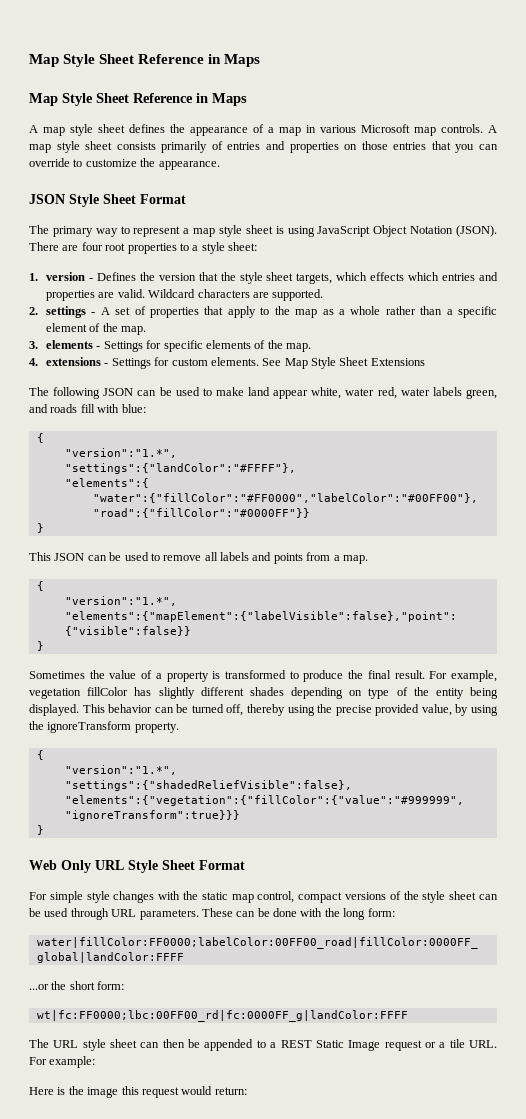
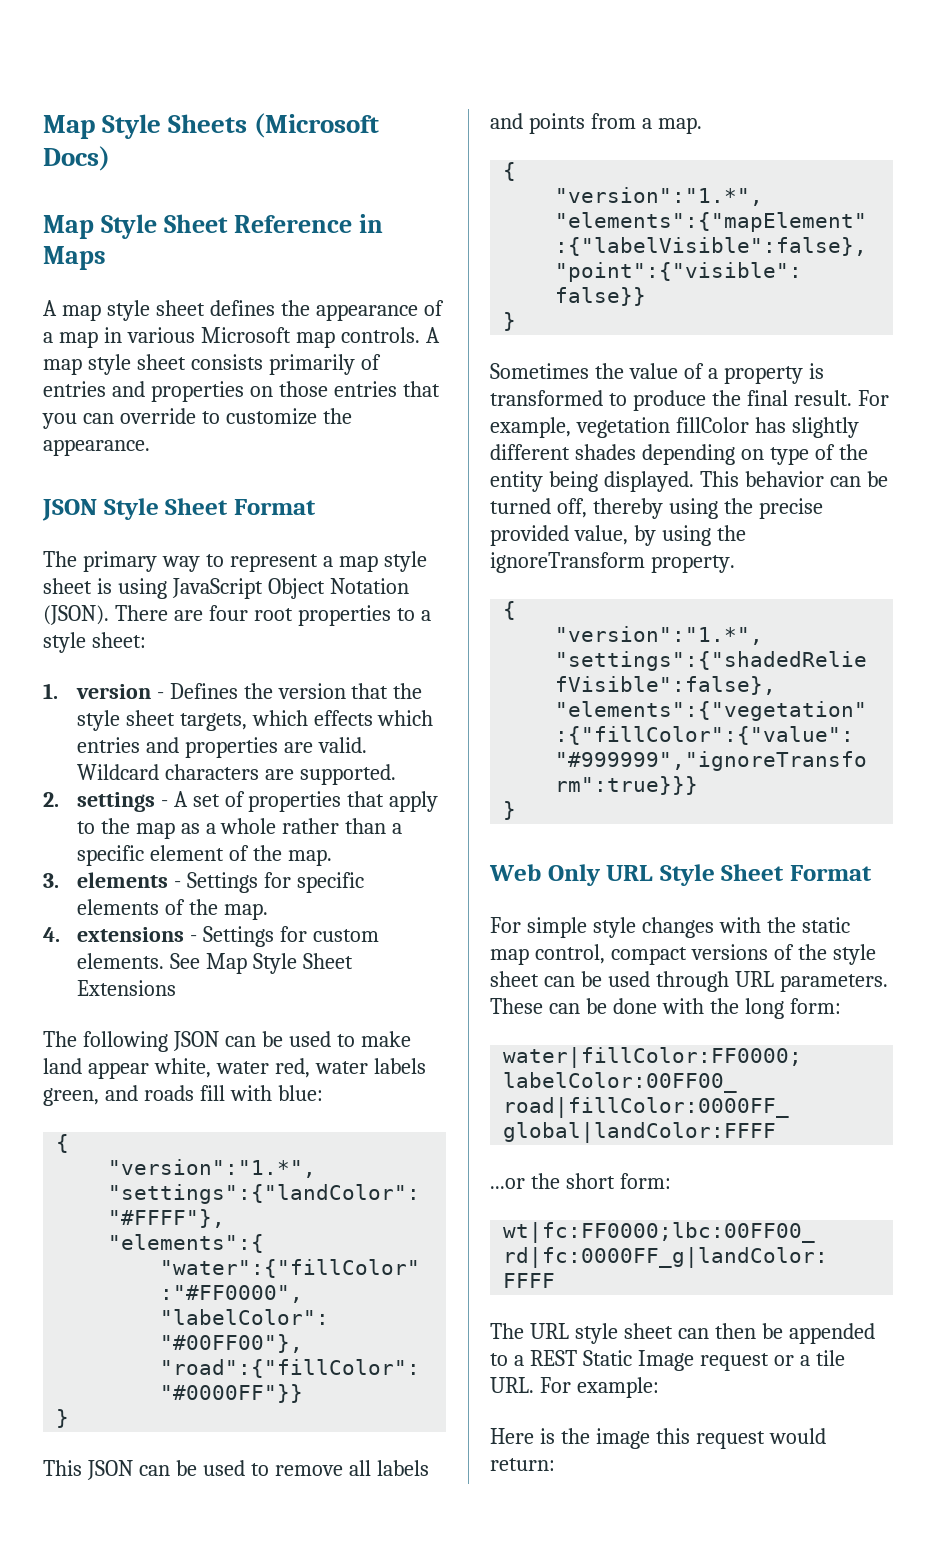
[29,54,261,67] Map Style Sheet Reference in Maps -> [43,113,380,139] [43,146,110,171] Map Style Sheets (Microsoft Docs)

